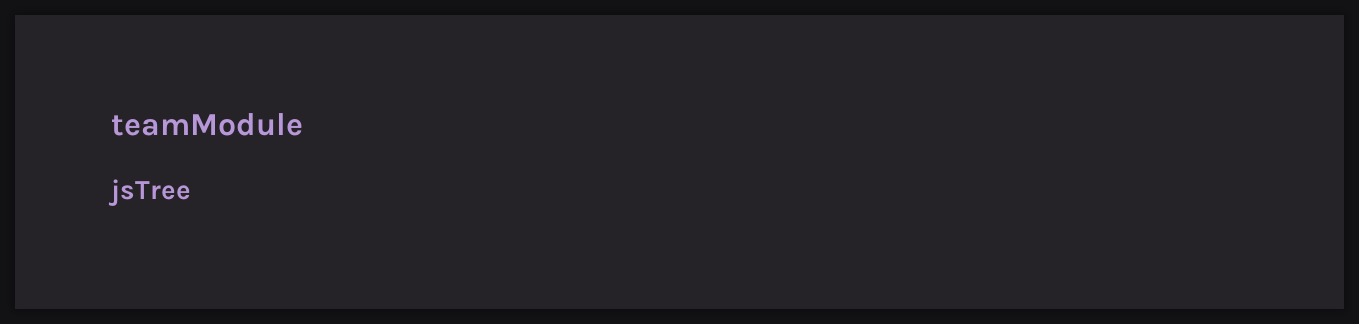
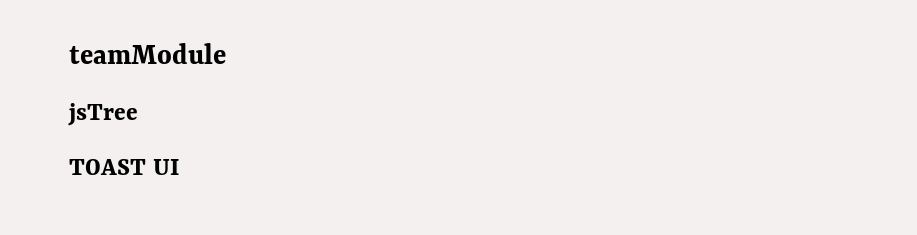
(191, 192) none -> [69,159,180,175] // TOAST UI

